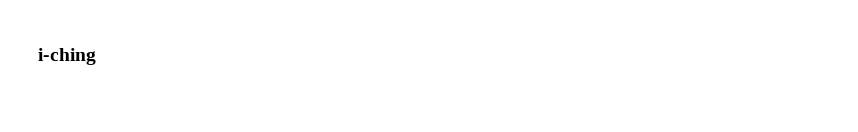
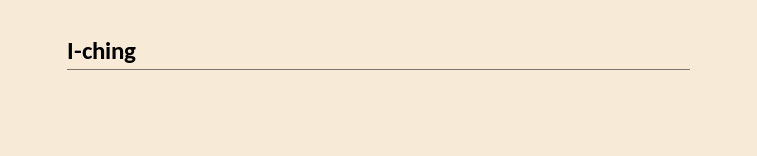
[38,48,96,65] i-ching -> [67,42,136,63] I-ching

